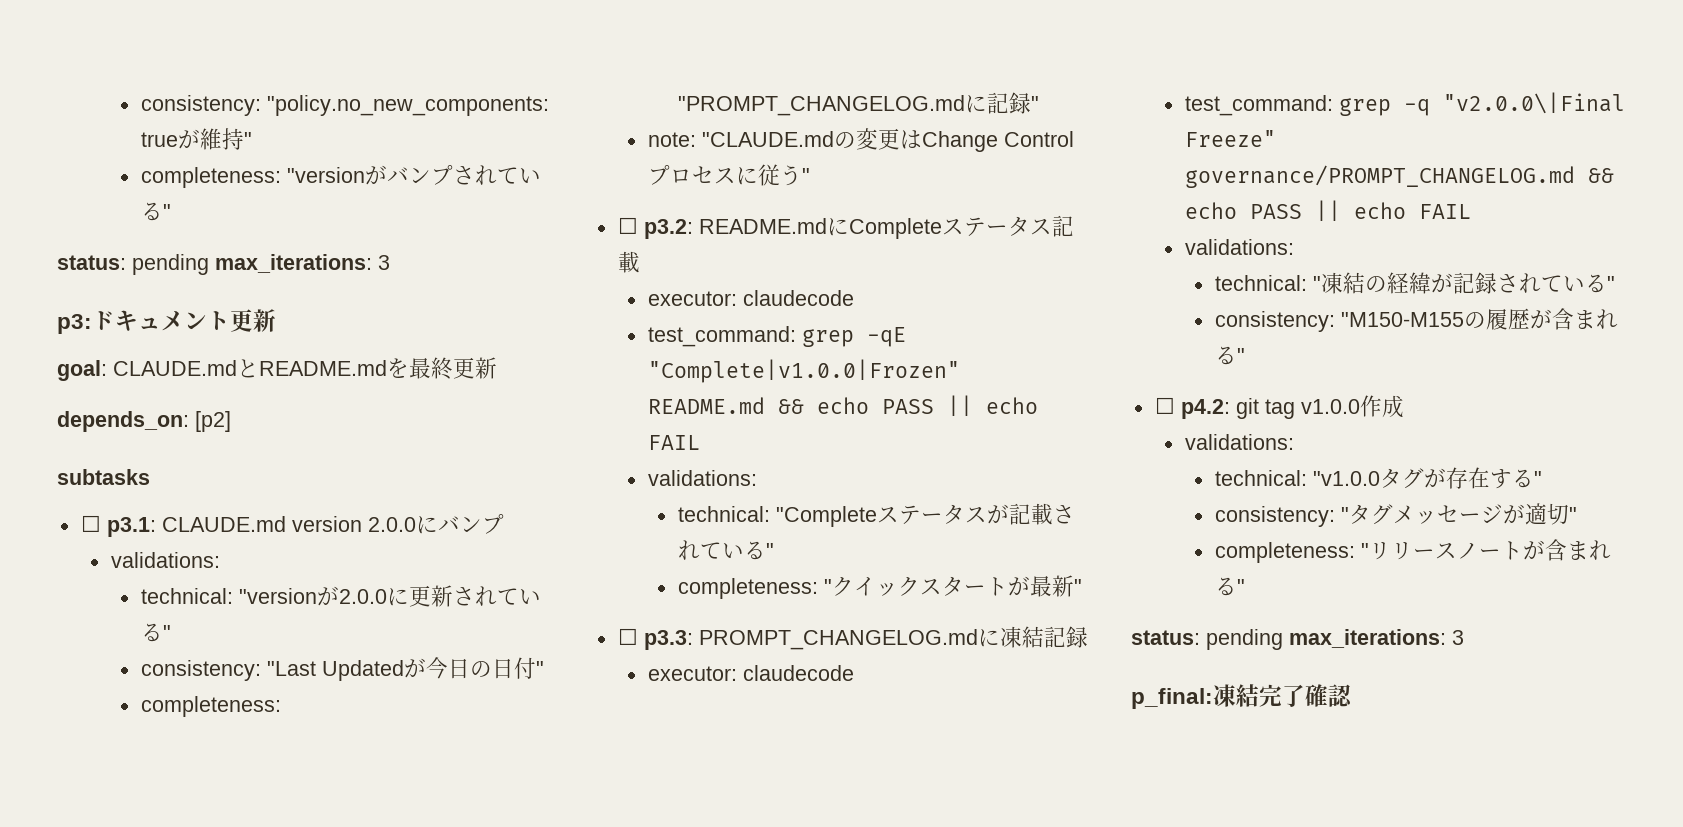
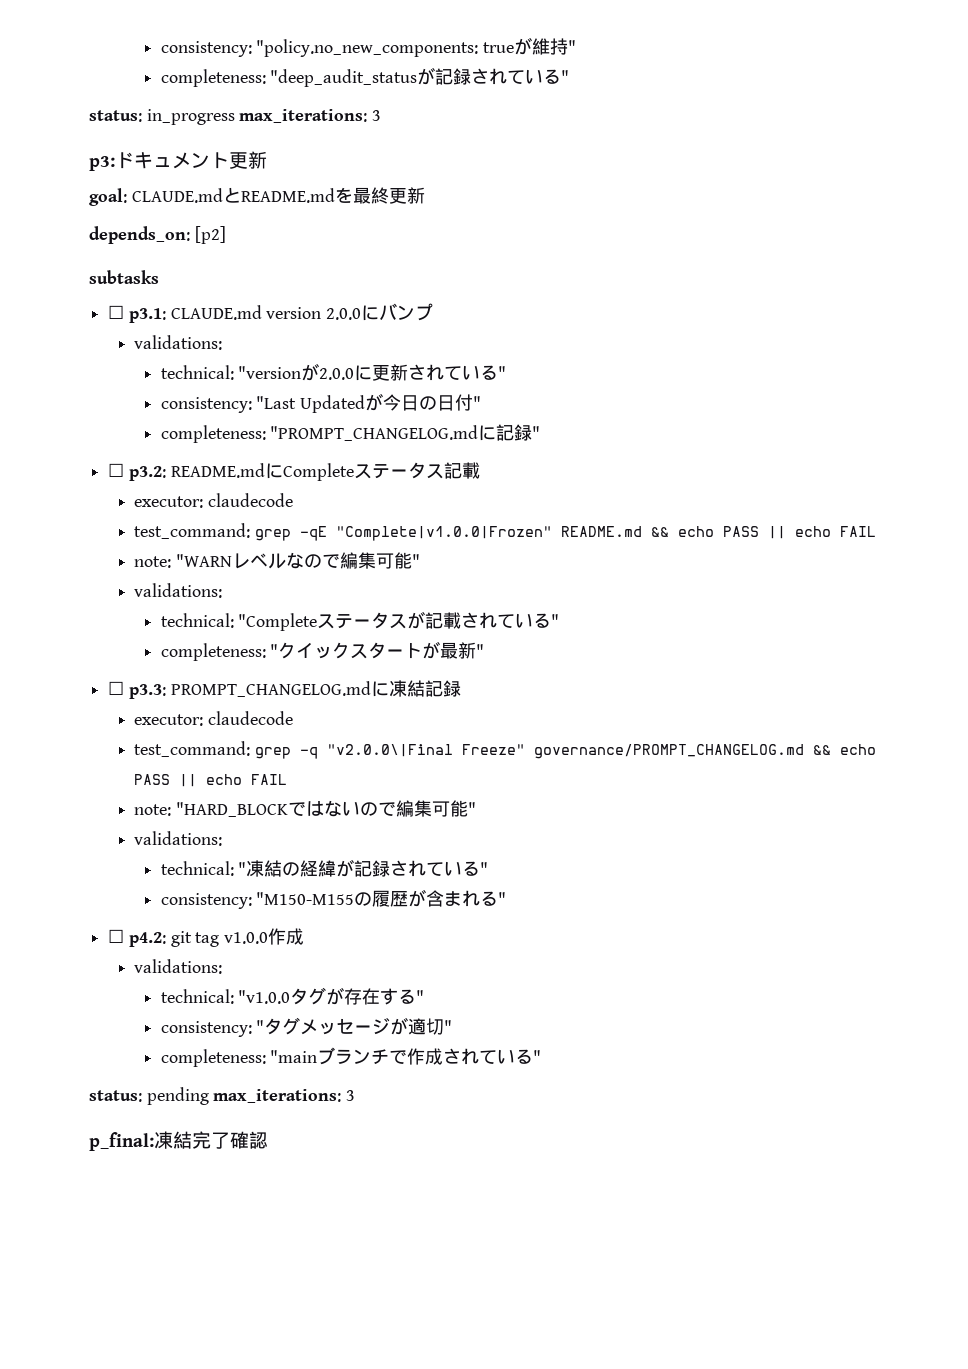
[286,165,541,185] [140,202,171,221] [57,254,209,275] "versionがバンプされている" // status: pending -> [270,67,570,87] [89,109,235,125] "deep_audit_statusが記録されている" // status: in_progress
[647,128,1074,152] [647,164,810,186] // note: "CLAUDE.mdの変更はChange Controlプロセスに従う" -> (541, 432) none
(700, 442) none -> [134,552,421,569] // note: "WARNレベルなので編集可能"
(1471, 211) none -> [134,800,477,817] // note: "HARD_BLOCKではないので編集可能"
[1360,539,1611,561] "リリースノートが含まれ -> [270,1047,516,1065] "mainブランチで作成されてい

